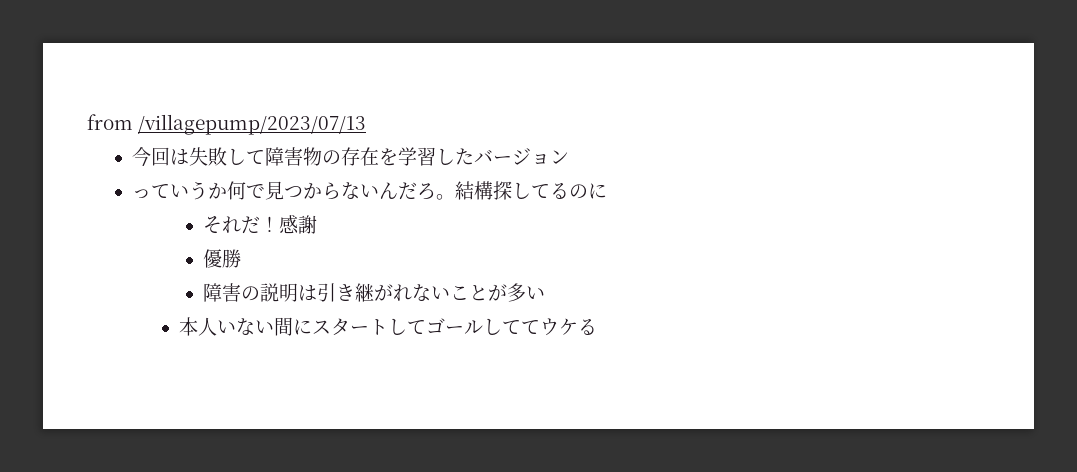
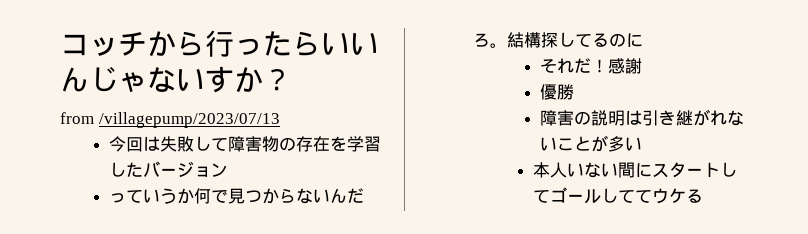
(87, 122) none -> [60,30,379,57] [60,66,292,93] コッチから行ったらいいんじゃないすか？ //

